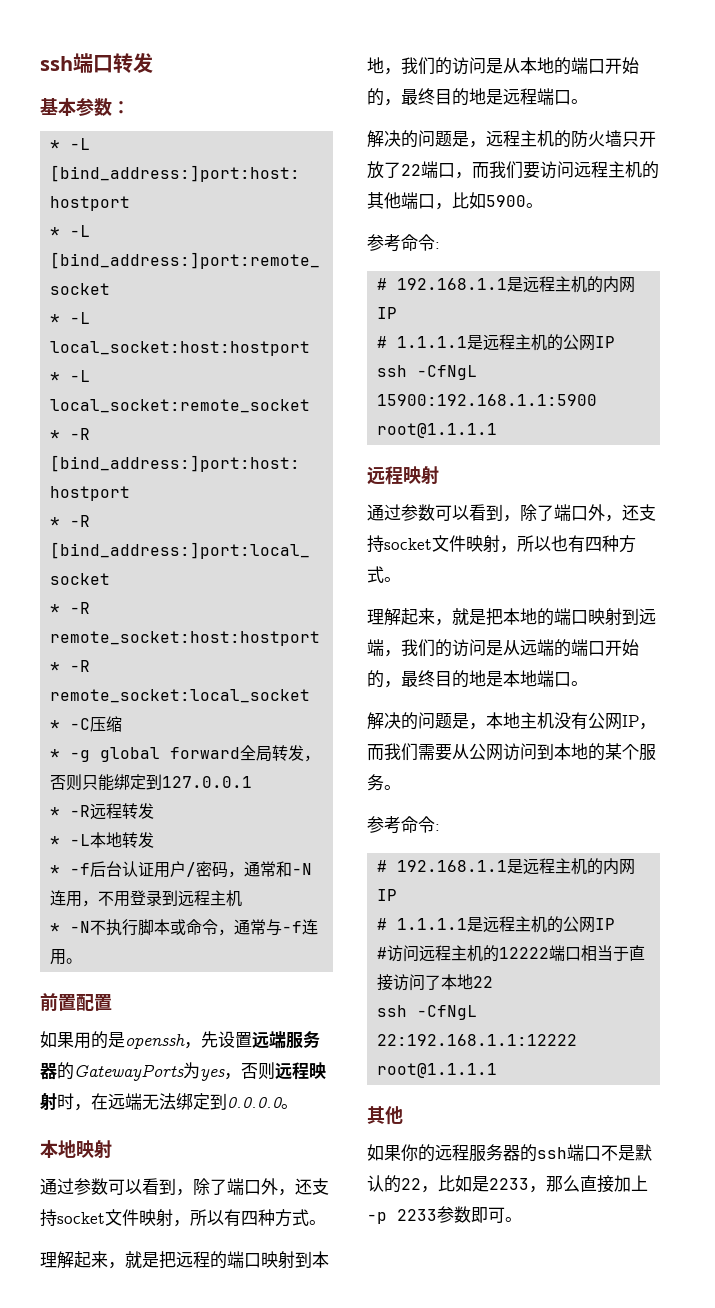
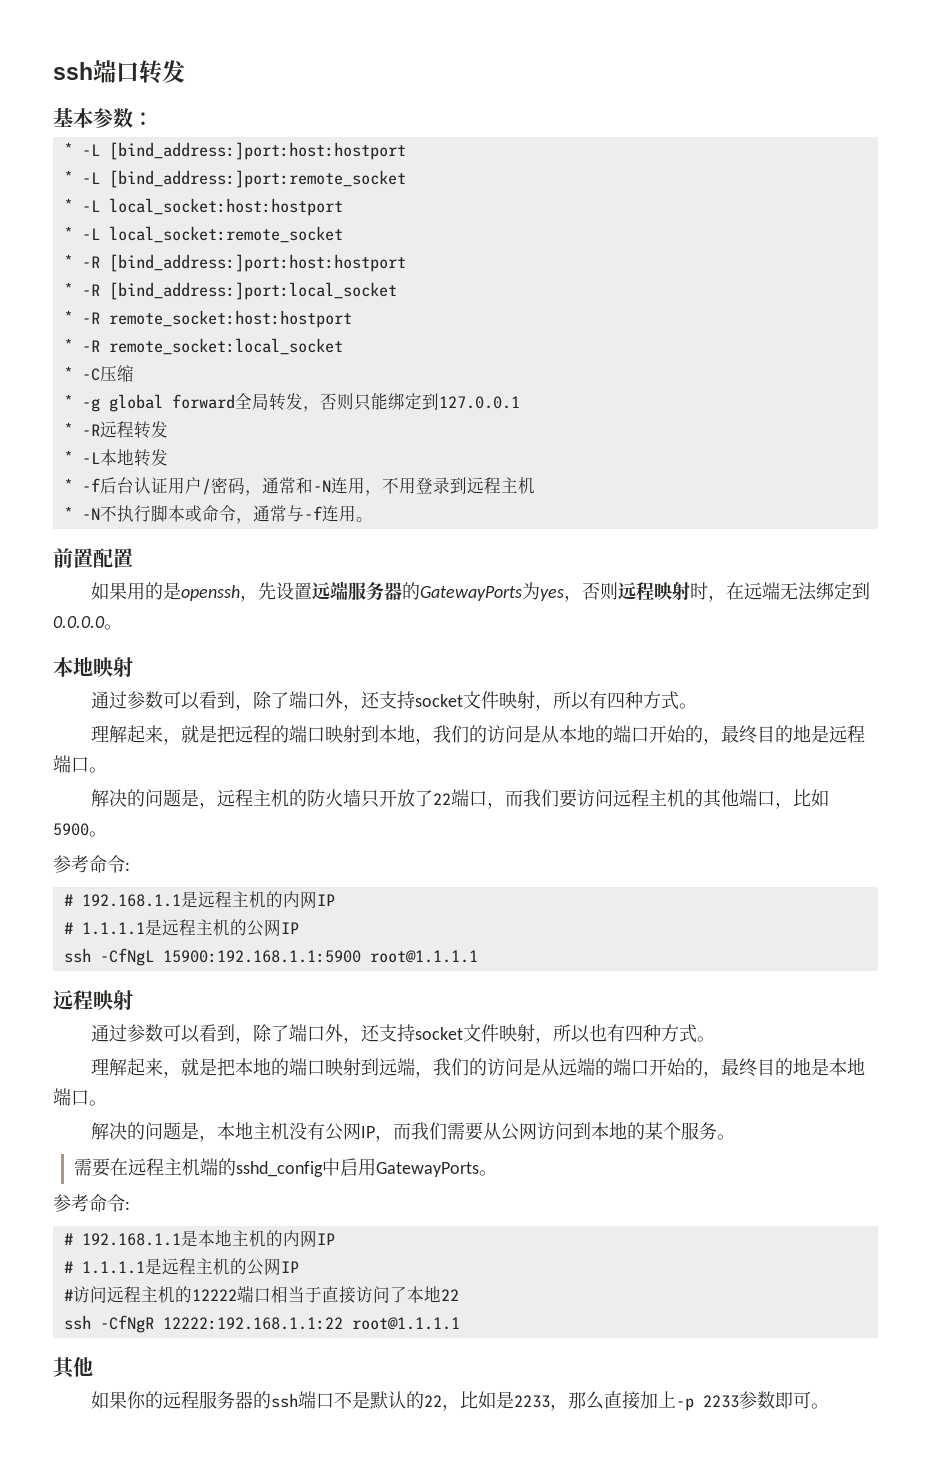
[367,816,440,834] [377,858,556,875] // 参考命令: // # 192.168.1.1是远程 -> [73,1158,497,1177] [53,1194,130,1212] [63,1230,232,1247] // 需要在远程主机端的sshd_config中启用GatewayPorts。 // 参考命令: // # 192.168.1.1是本地
[417,1005,478,1020] [377,1034,578,1046] -CfNgL 22:192.168.1.1:12222 -> [99,1315,343,1333] -CfNgR 12222:192.168.1.1:22

